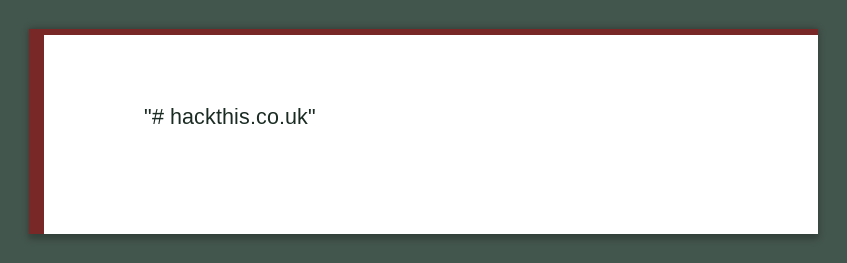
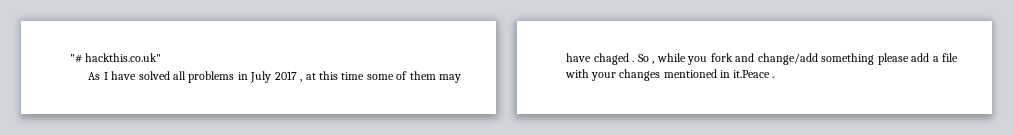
(316, 116) none -> [88,71,462,83] [566,53,958,65] [565,69,775,81] // As I have solved all problems in July 2017 , at this time some of them may have chaged . So , while you fork and change/add something please add a file with your changes mentioned in it.Peace .

